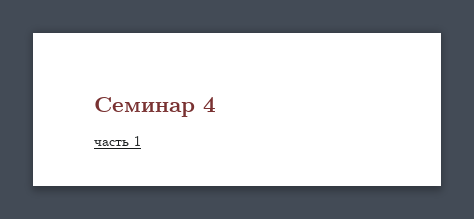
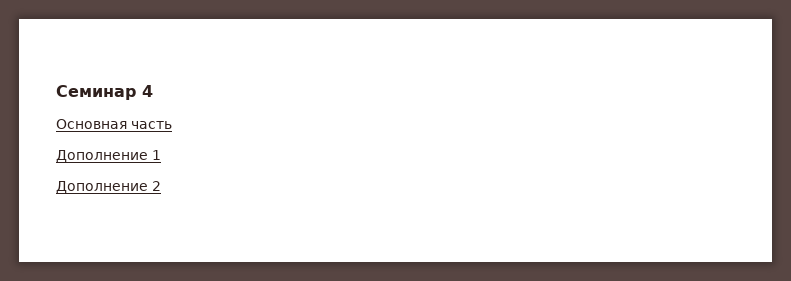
(216, 105) none -> [56,119,127,129] Основная
(129, 143) none -> [56,150,148,162] // Дополнение
(141, 141) none -> [56,181,161,193] // Дополнение 2

